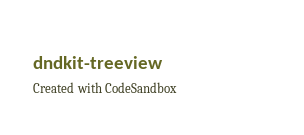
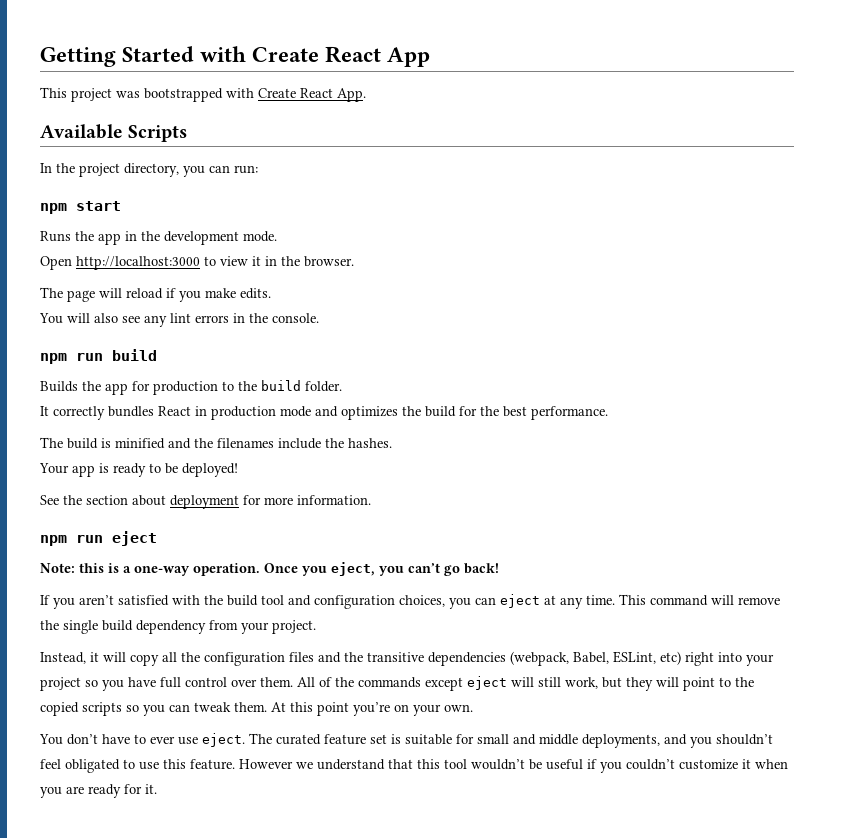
[33,56,163,69] [33,82,178,93] dndkit-treeview // Created with CodeSandbox -> [40,46,431,67] [40,87,366,102] [40,124,188,142] [40,163,258,177] [40,201,121,214] [40,231,277,245] [40,256,354,270] [40,287,271,302] [39,313,319,327] [40,349,157,364] [40,380,342,395] [40,406,608,420] [40,437,392,449] [39,463,238,477] [40,495,371,509] [40,531,157,546] [40,562,499,576] [40,594,780,609] [40,620,316,634] [40,651,774,666] [40,676,754,691] [40,702,473,716] [39,733,773,748] [40,759,788,773] [40,784,157,798] Getting Started with Create React App // This project was bootstrapped with Create React App. // Available Scripts // In the project directory, you can run: // npm start // Runs the app in the development mode. // Open http://localhost:3000 to view it in the browser. // The page will reload if you make edits. // You will also see any lint errors in the console. // npm run build // Builds the app for production to the build folder. // It correctly bundles React in production mode and optimizes the build for the best performance. // The build is minified and the filenames include the hashes. // Your app is ready to be deployed! // See the section about deployment for more information. // npm run eject // Note: this is a one-way operation. Once you eject, you can’t go back! // If you aren’t satisfied with the build tool and configuration choices, you can eject at any time. This command will remove the single build dependency from your project. // Instead, it will copy all the configuration files and the transitive dependencies (webpack, Babel, ESLint, etc) right into your project so you have full control over them. All of the commands except eject will still work, but they will point to the copied scripts so you can tweak them. At this point you’re on your own. // You don’t have to ever use eject. The curated feature set is suitable for small and middle deployments, and you shouldn’t feel obligated to use this feature. However we understand that this tool wouldn’t be useful if you couldn’t customize it when you are ready for it.

